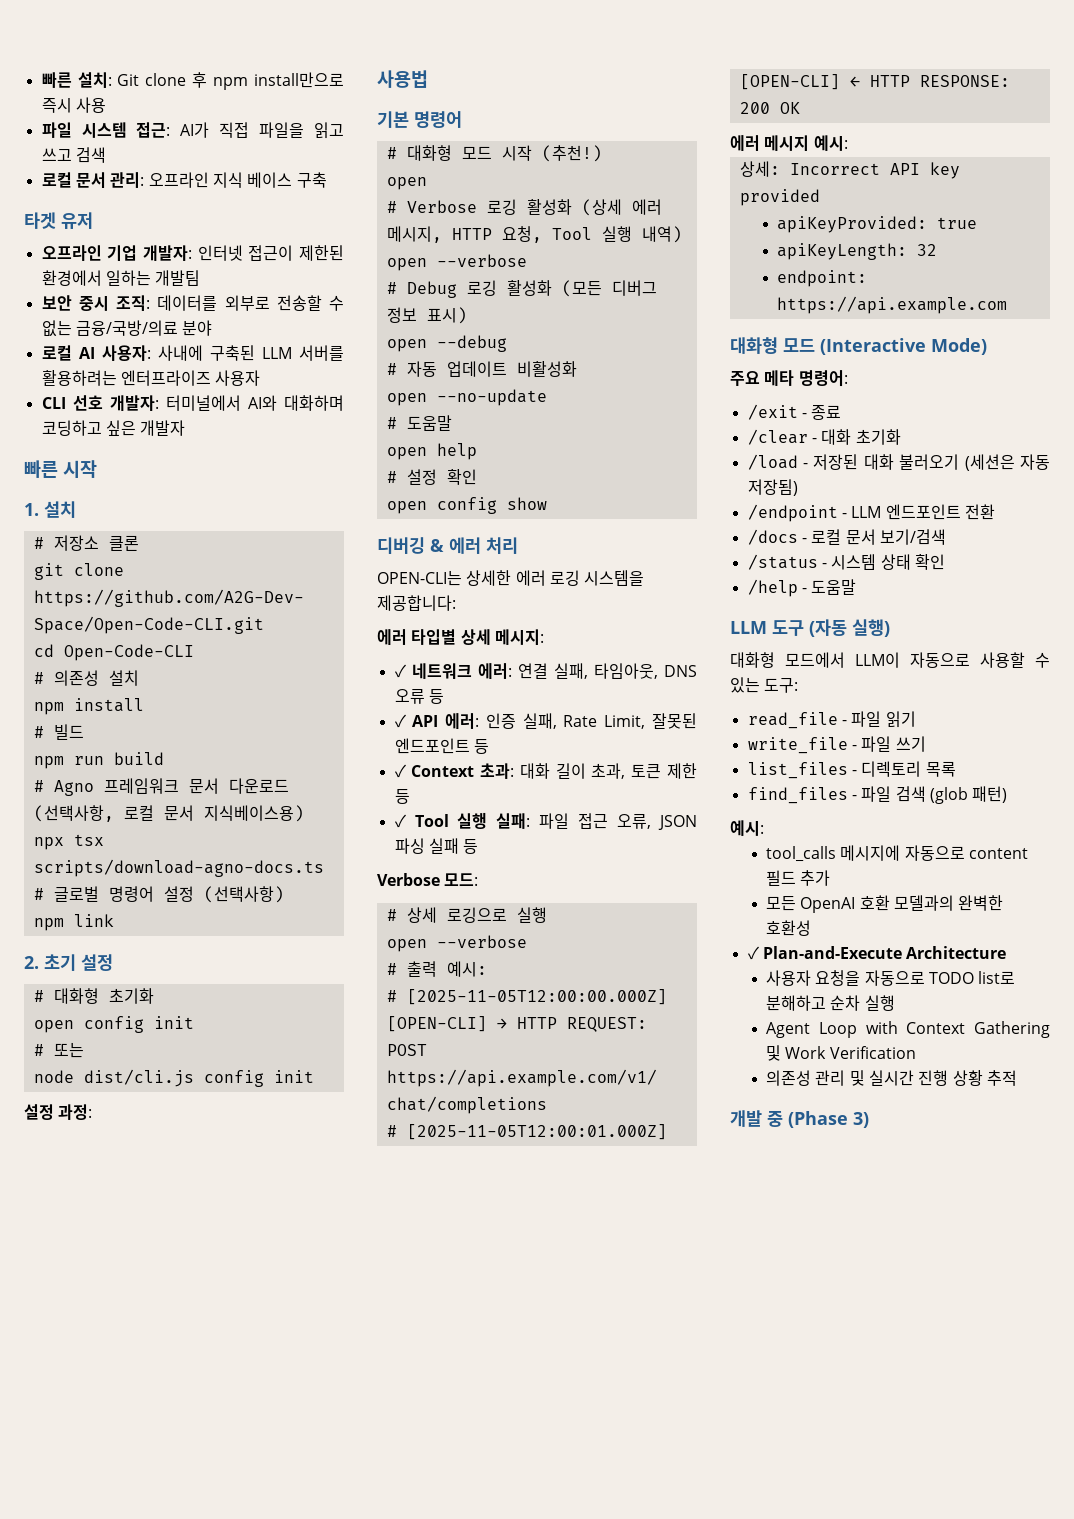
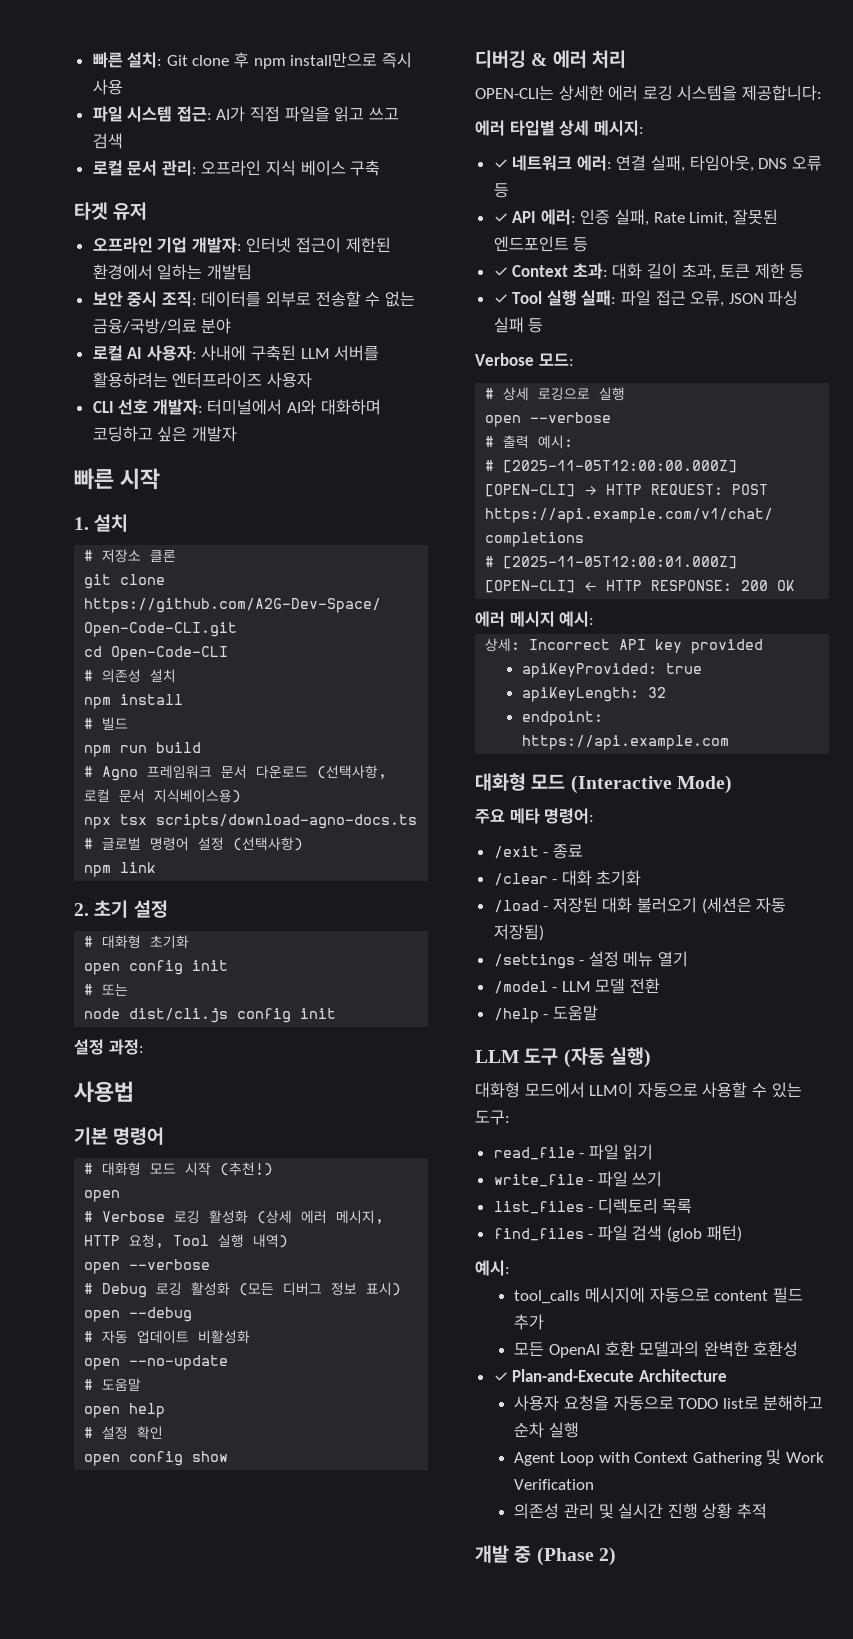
[747,504,838,522] /endpoint -> [493,951,689,969] [493,981,548,994] /settings - 설정 메뉴 열기 // /model
[885,504,961,520] 엔드포인트 -> [595,978,626,994] 모델
[747,529,946,545] [747,554,945,570] // /docs - 로컬 문서 보기/검색 // /status - 시스템 상태 확인 -> (661, 986) none
[853,1112,869,1128] 3) -> [598,1547,616,1566] 2)

